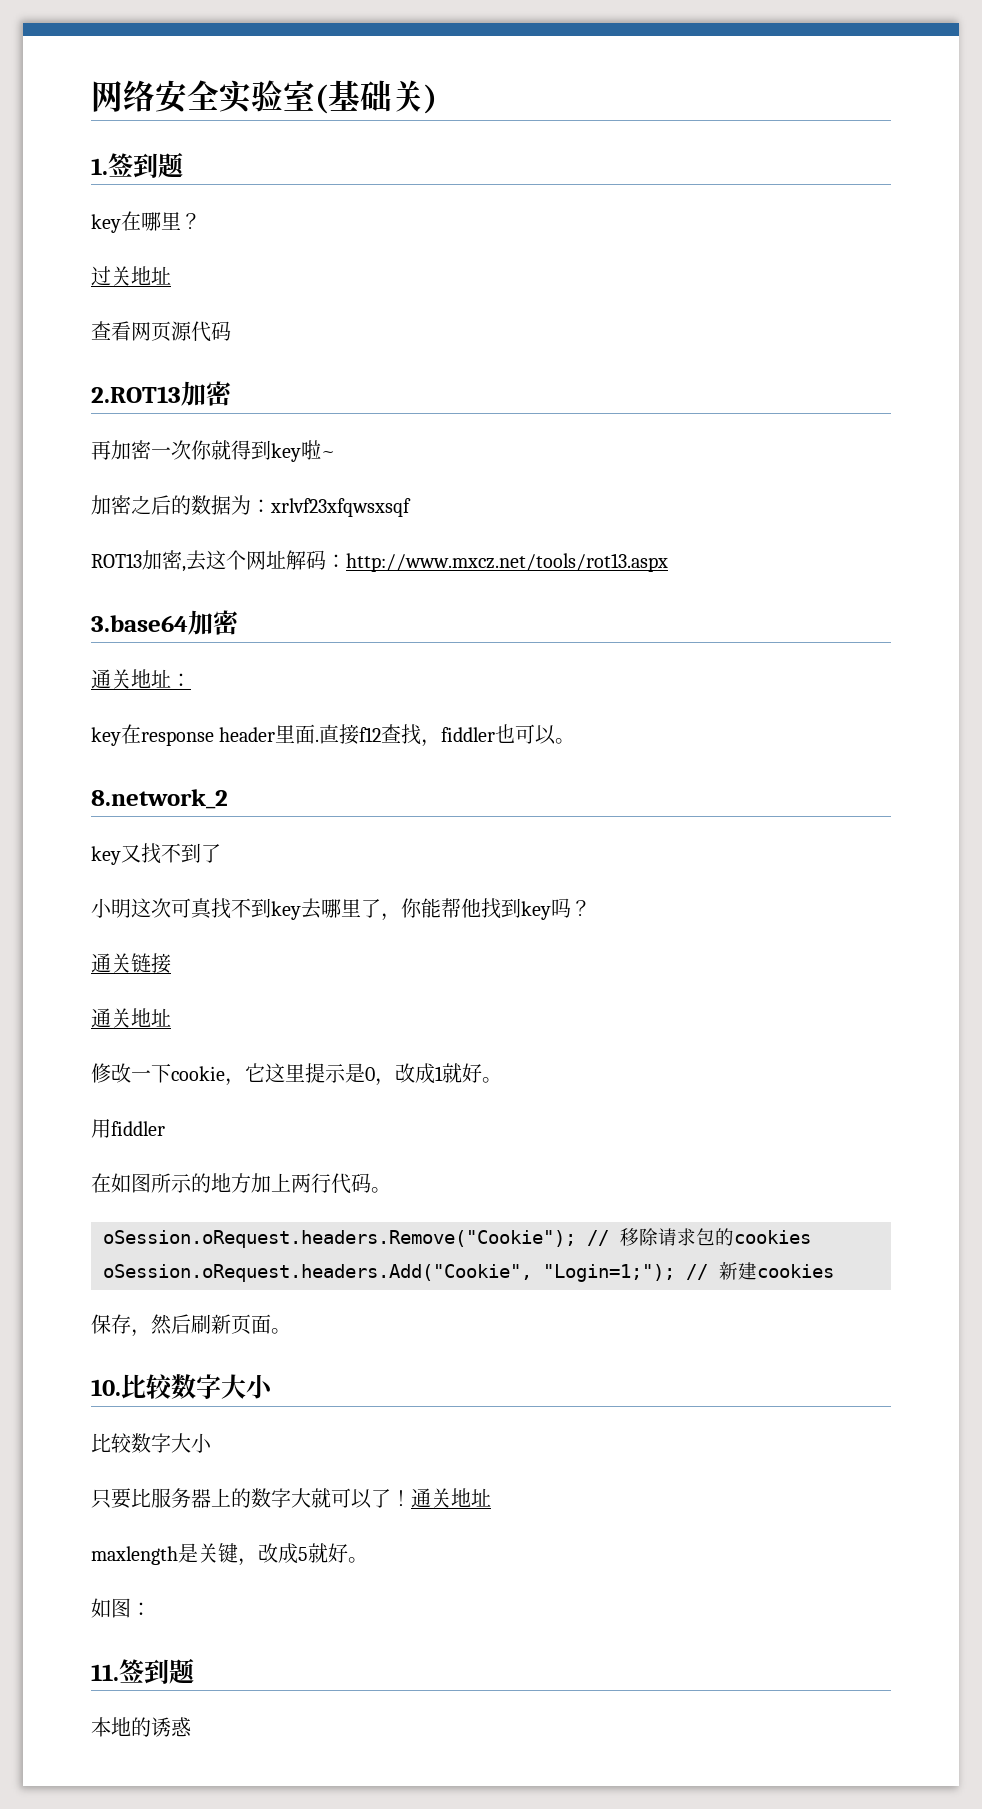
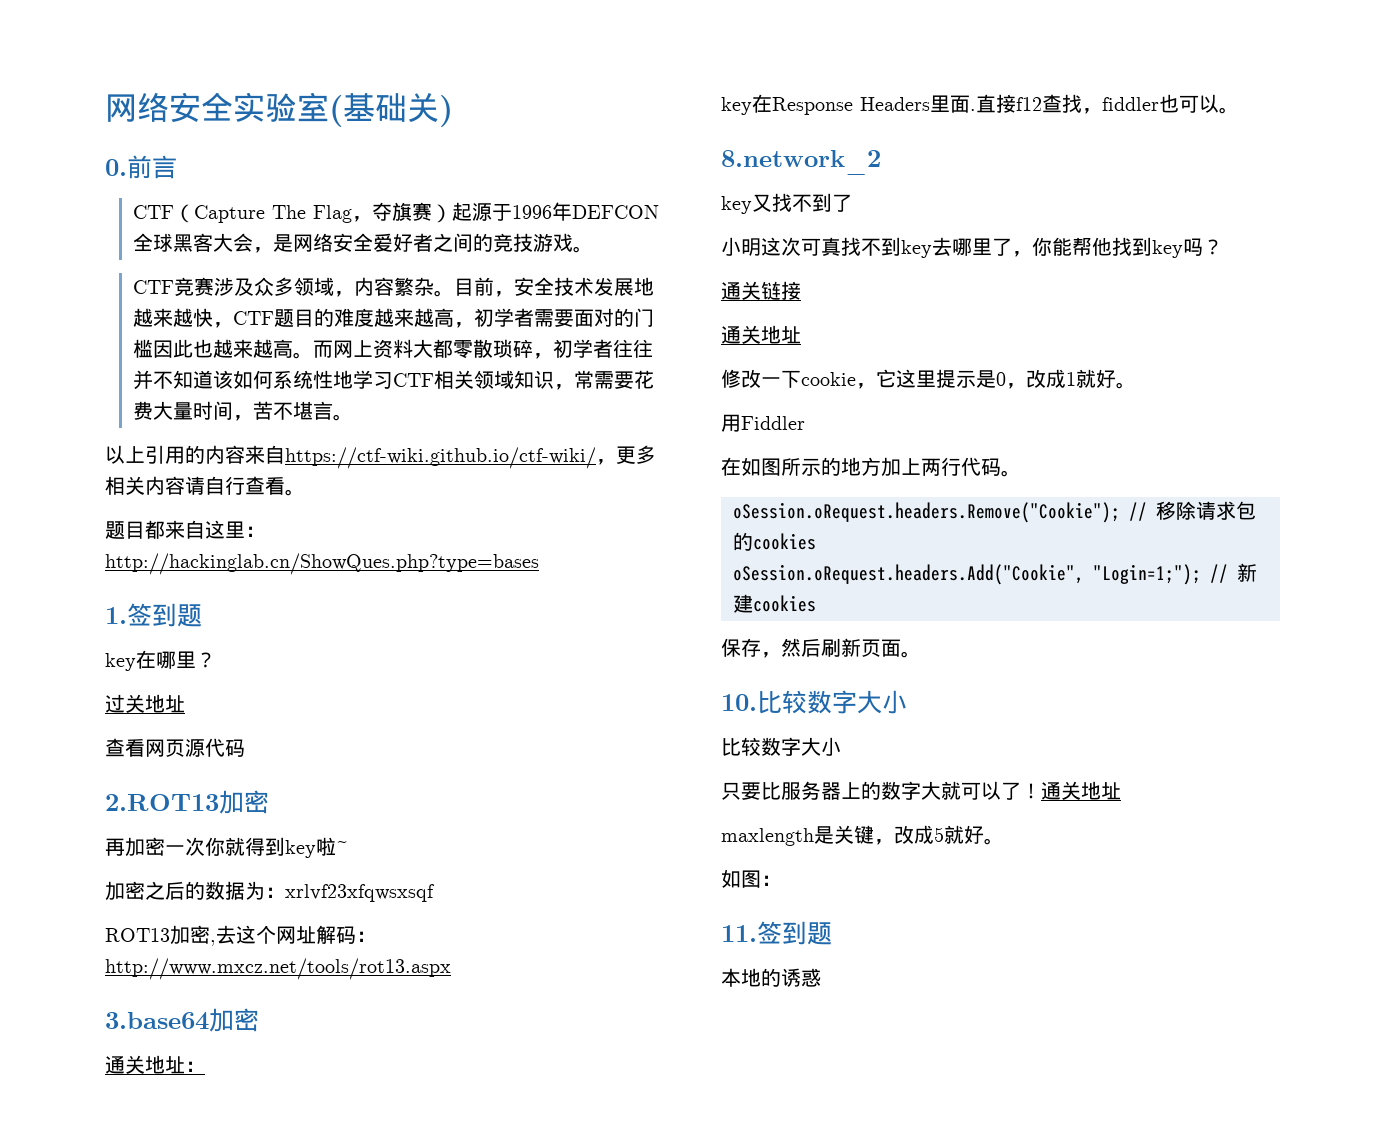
(437, 99) none -> [105,155,177,179] [133,202,660,223] [133,233,594,253] [133,277,655,297] [133,308,655,328] [133,339,654,359] [133,370,655,390] [133,401,354,421] [105,445,656,469] [105,476,305,496] [105,520,265,539] [105,553,539,575] // 0.前言 // CTF（Capture The Flag，夺旗赛）起源于1996年DEFCON全球黑客大会，是网络安全爱好者之间的竞技游戏。 // CTF竞赛涉及众多领域，内容繁杂。目前，安全技术发展地越来越快，CTF题目的难度越来越高，初学者需要面对的门槛因此也越来越高。而网上资料大都零散琐碎，初学者往往并不知道该如何系统性地学习CTF相关领域知识，常需要花费大量时间，苦不堪言。 // 以上引用的内容来自https://ctf-wiki.github.io/ctf-wiki/，更多相关内容请自行查看。 // 题目都来自这里：http://hackinglab.cn/ShowQues.php?type=bases
[141,727,276,746] response header -> [772,97,930,115] Response Headers
[111,1121,165,1136] fiddler -> [741,416,805,430] Fiddler

